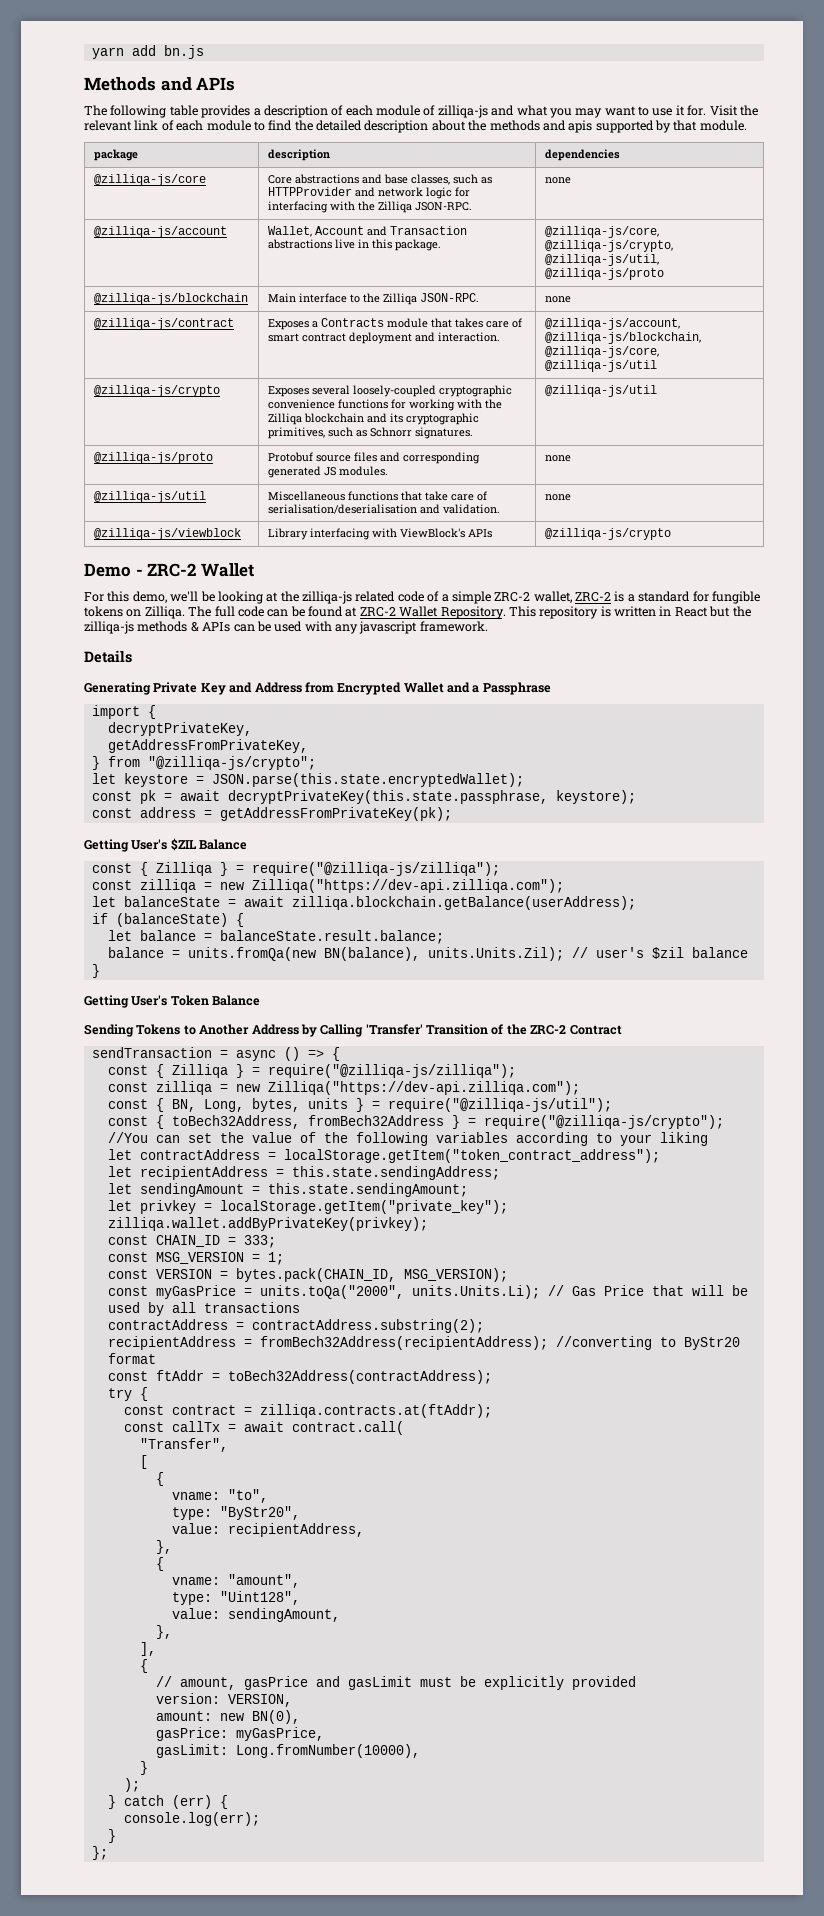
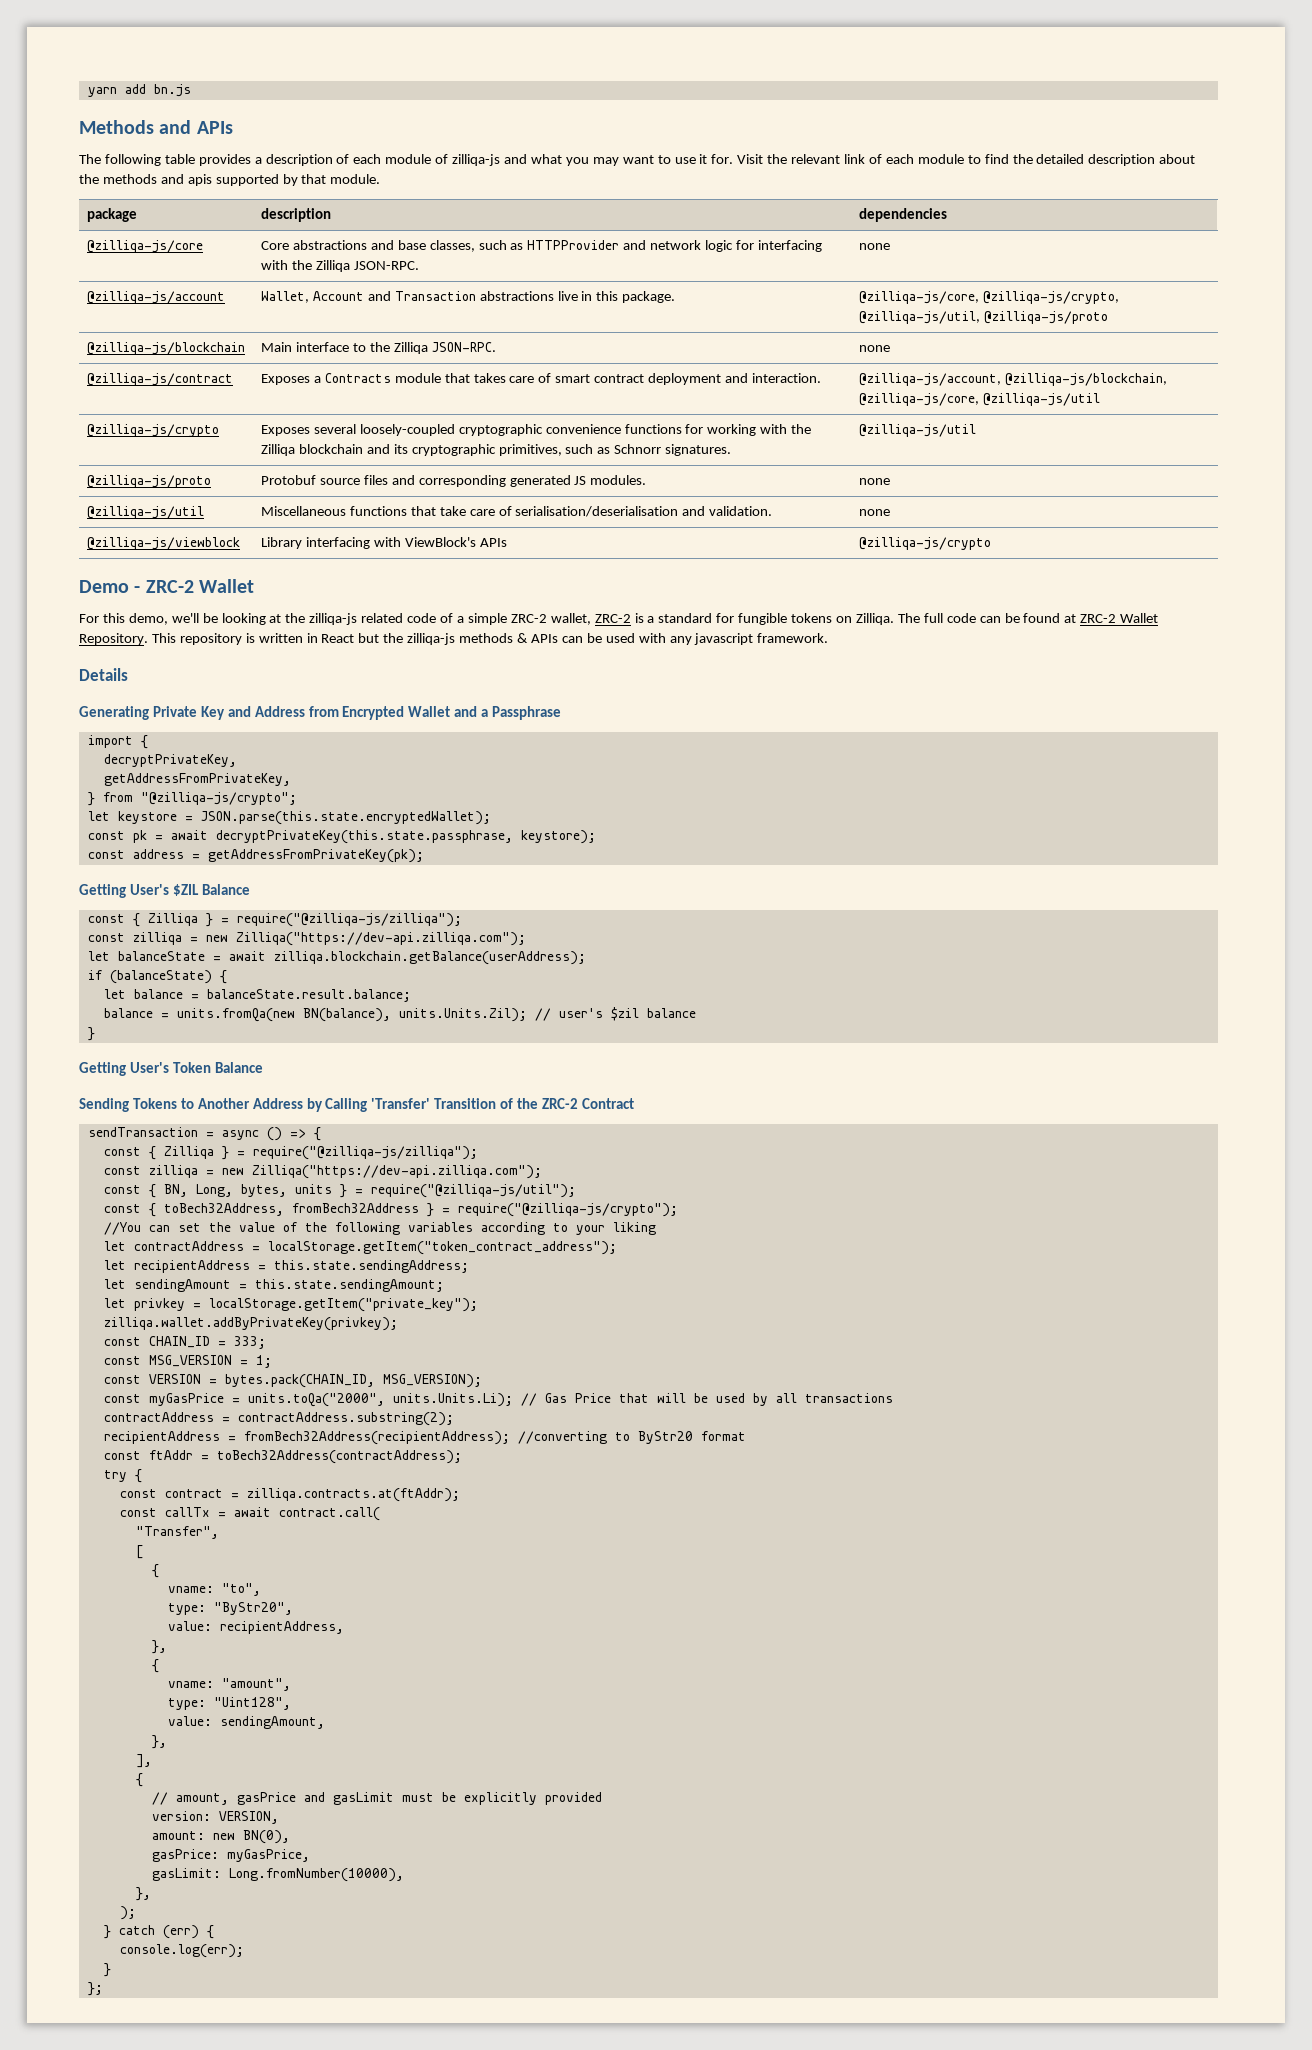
[139,1761,148,1775] } -> [135,1887,151,1901] },

